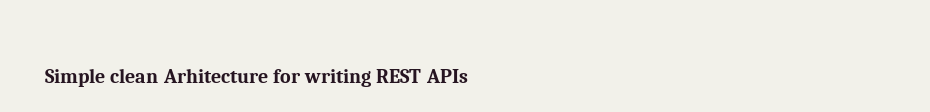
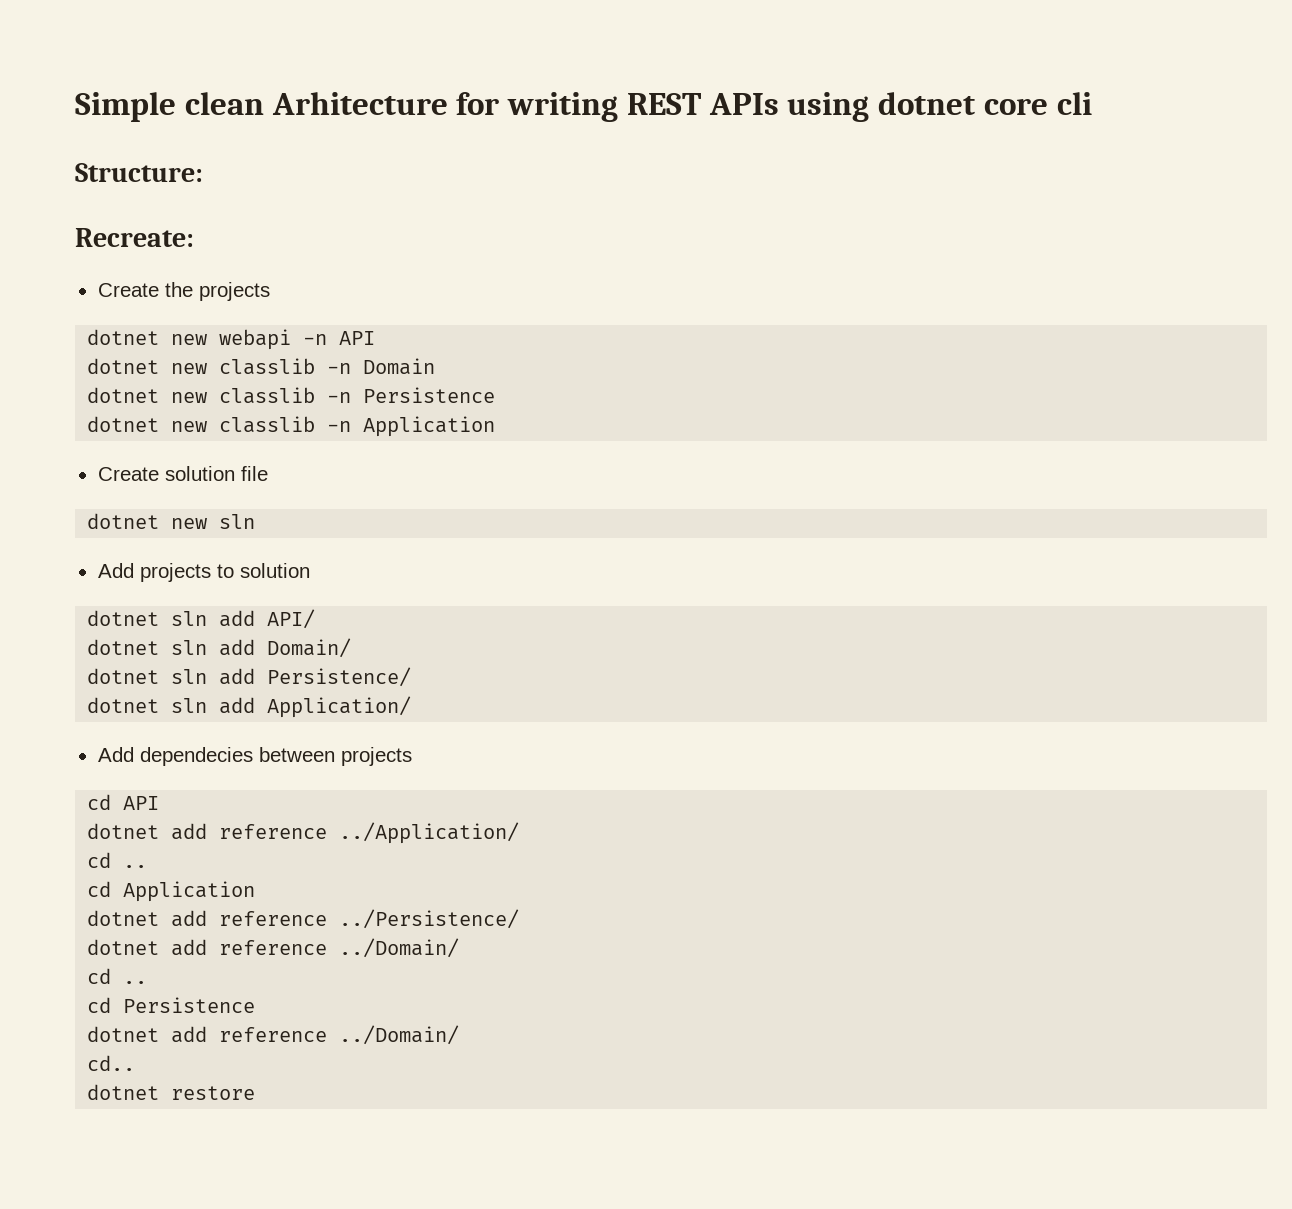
(468, 76) none -> [787,92,1092,122] [75,163,203,182] [75,228,194,247] [97,282,270,301] [87,329,376,350] [87,358,436,375] [87,387,496,404] [87,416,496,437] [97,466,268,481] [87,513,256,529] [97,563,310,582] [87,609,316,629] [87,638,352,658] [87,667,412,687] [87,696,412,718] [97,747,412,766] [87,794,160,810] [87,822,520,844] [87,852,148,868] [87,881,256,902] [87,909,520,929] [87,938,460,958] [87,968,148,984] [87,997,256,1013] [87,1025,460,1045] [87,1055,136,1071] [87,1084,256,1100] using dotnet core cli // Structure: // Recreate: // Create the projects // dotnet new webapi -n API // dotnet new classlib -n Domain // dotnet new classlib -n Persistence // dotnet new classlib -n Application // Create solution file // dotnet new sln // Add projects to solution // dotnet sln add API/ // dotnet sln add Domain/ // dotnet sln add Persistence/ // dotnet sln add Application/ // Add dependecies between projects // cd API // dotnet add reference ../Application/ // cd .. // cd Application // dotnet add reference ../Persistence/ // dotnet add reference ../Domain/ // cd .. // cd Persistence // dotnet add reference ../Domain/ // cd.. // dotnet restore

